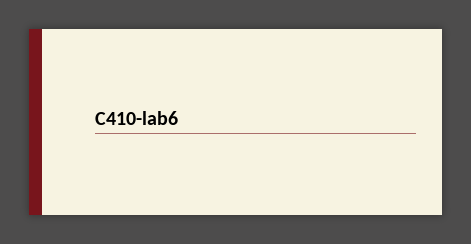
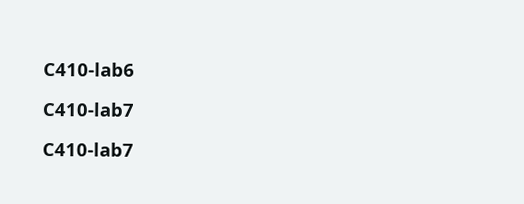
(178, 118) none -> [42,101,134,117] [42,141,134,157] // C410-lab7 // C410-lab7

